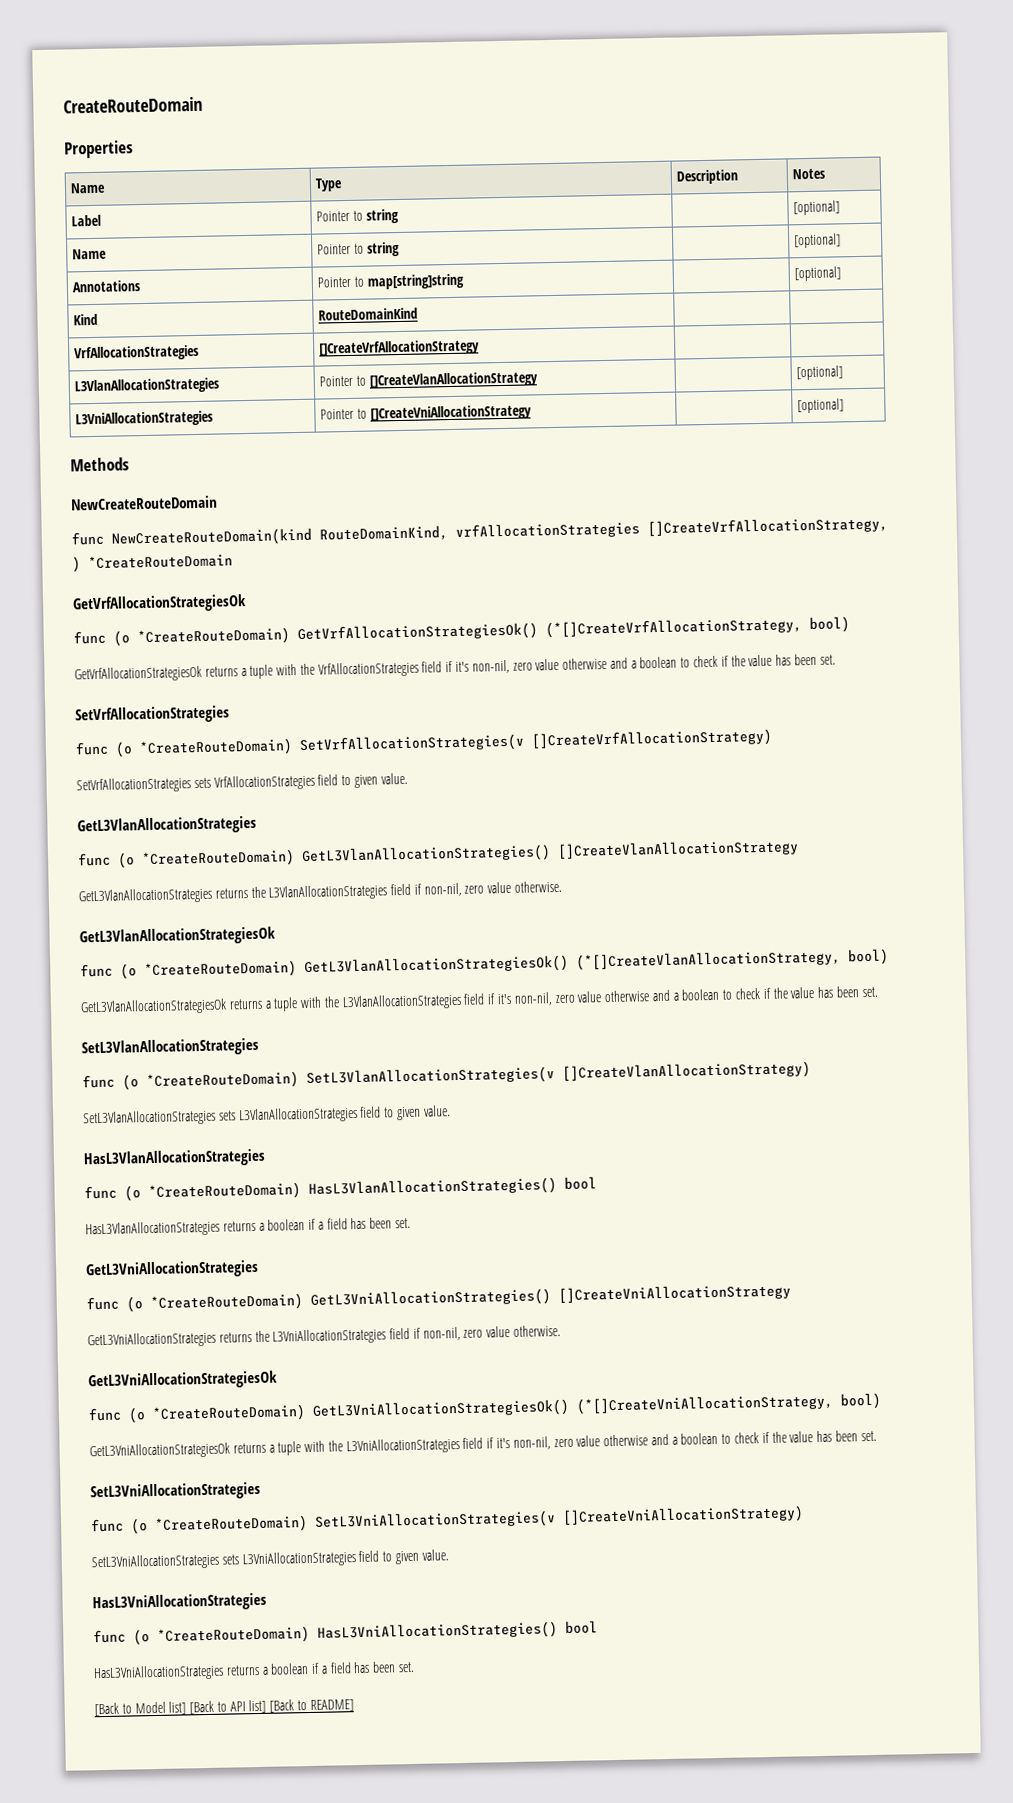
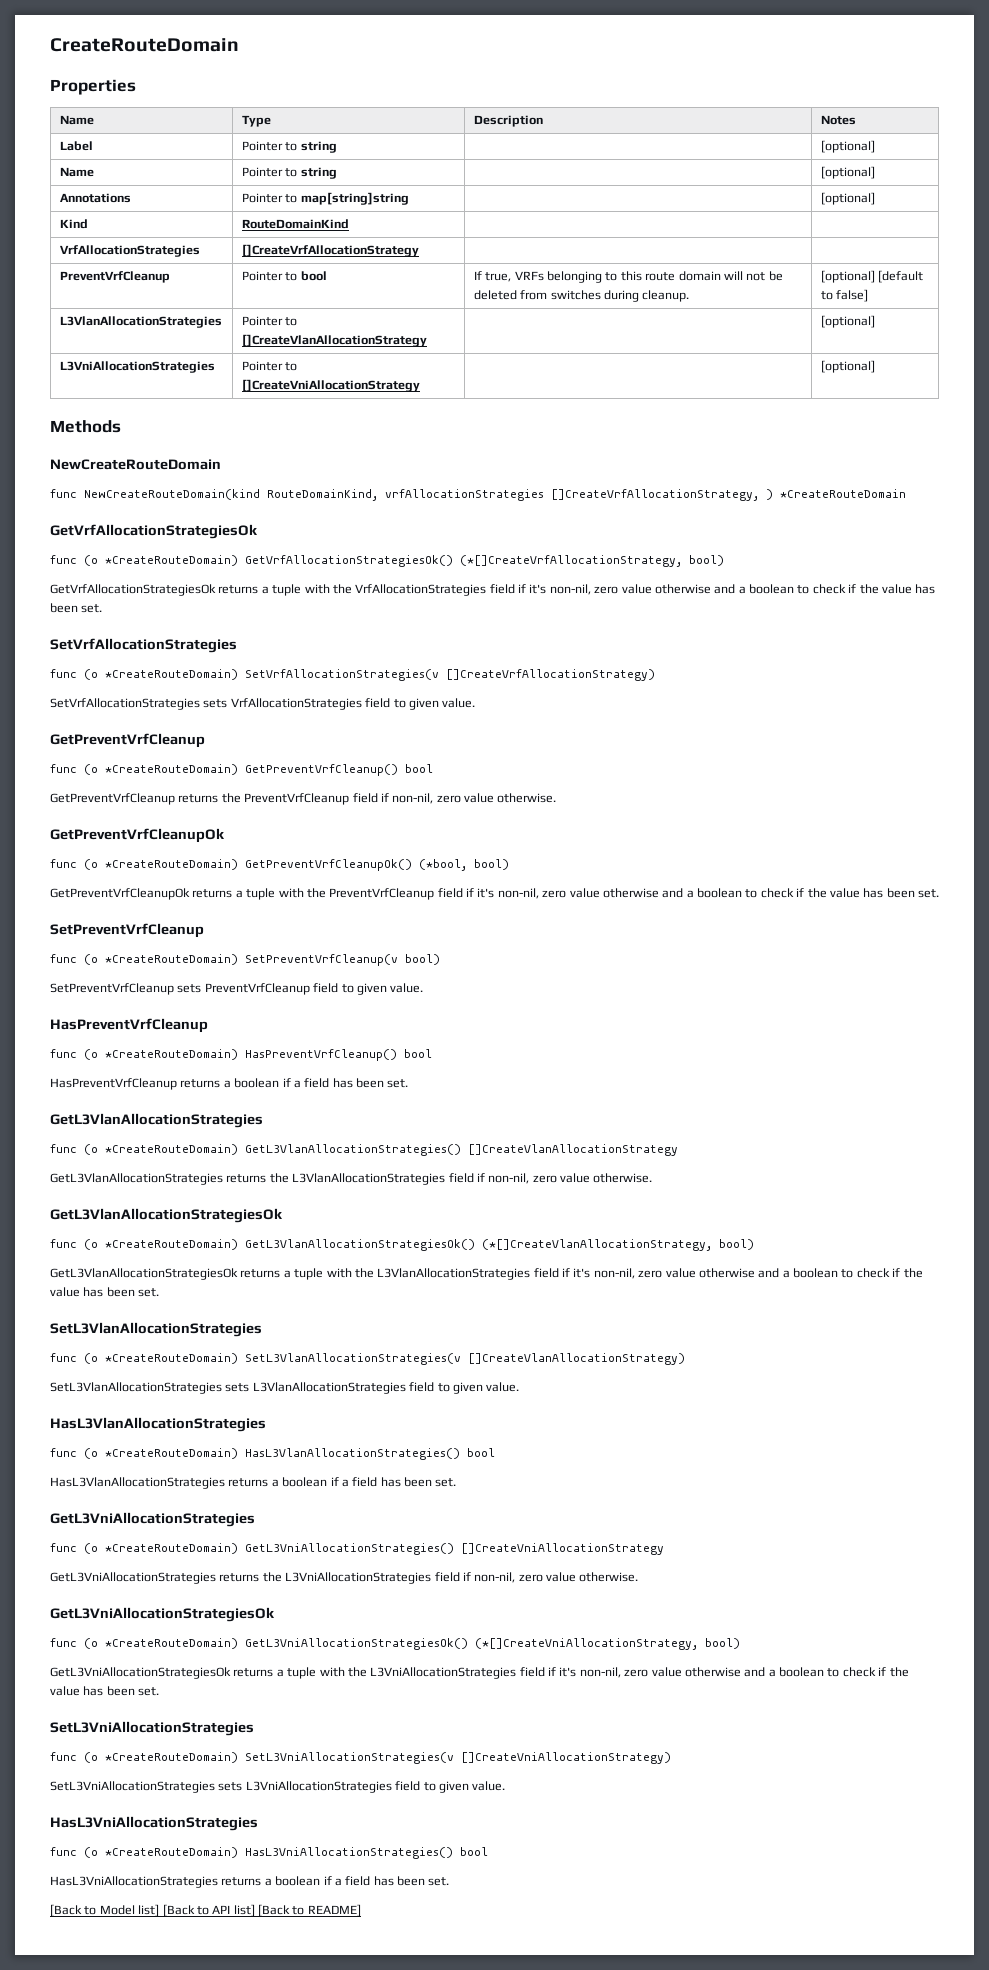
(481, 348) none -> [59,271,170,283] [241,271,327,281] [473,271,783,283] [473,290,690,302] [820,270,924,283] [820,289,869,302] // PreventVrfCleanup | Pointer to bool | If true, VRFs belonging to this route domain will not be deleted from switches during cleanup. | [optional] [default to false]
(408, 778) none -> [50,733,205,748] [50,764,433,776] [50,793,557,805] [50,828,225,843] [50,859,509,871] [50,888,939,900] [50,923,204,938] [50,954,440,966] [50,983,424,995] [50,1018,208,1033] [50,1049,432,1061] [50,1078,409,1090] // GetPreventVrfCleanup // func (o *CreateRouteDomain) GetPreventVrfCleanup() bool // GetPreventVrfCleanup returns the PreventVrfCleanup field if non-nil, zero value otherwise. // GetPreventVrfCleanupOk // func (o *CreateRouteDomain) GetPreventVrfCleanupOk() (*bool, bool) // GetPreventVrfCleanupOk returns a tuple with the PreventVrfCleanup field if it's non-nil, zero value otherwise and a boolean to check if the value has been set. // SetPreventVrfCleanup // func (o *CreateRouteDomain) SetPreventVrfCleanup(v bool) // SetPreventVrfCleanup sets PreventVrfCleanup field to given value. // HasPreventVrfCleanup // func (o *CreateRouteDomain) HasPreventVrfCleanup() bool // HasPreventVrfCleanup returns a boolean if a field has been set.

